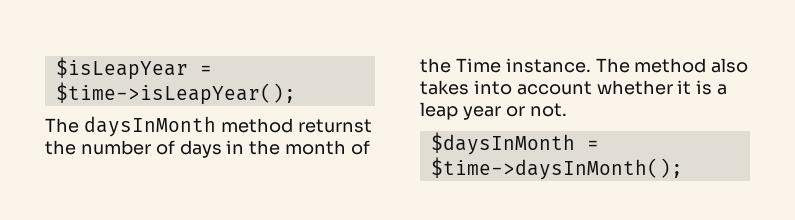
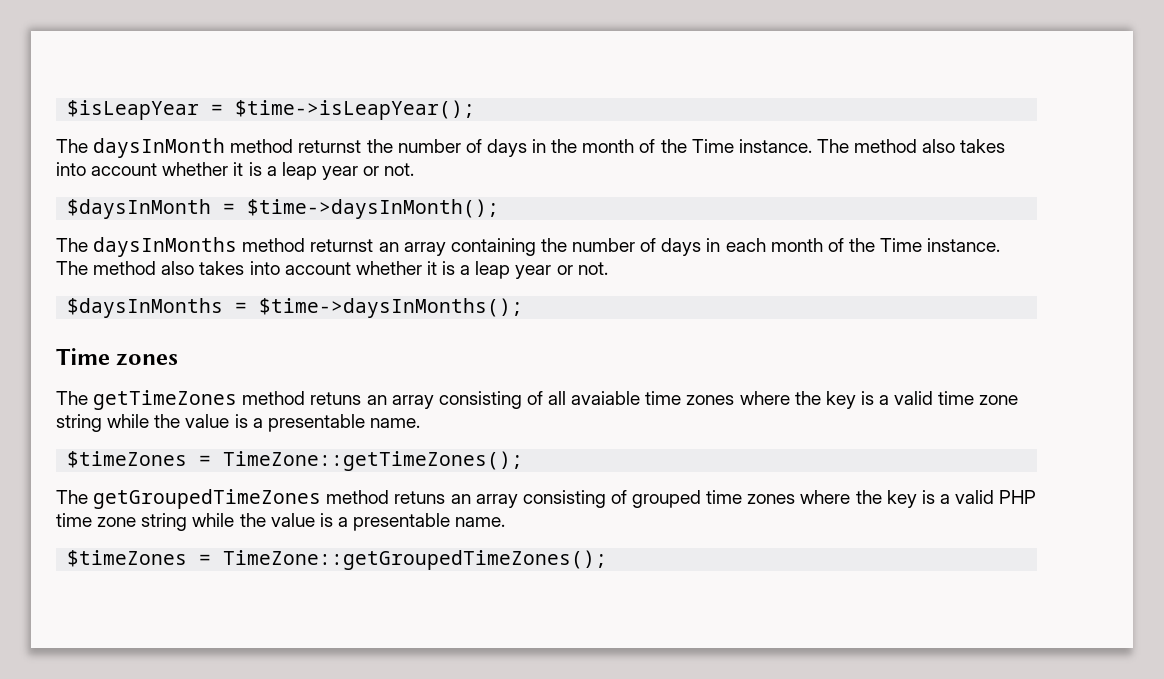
(683, 168) none -> [56,237,1001,257] [56,261,608,279] [67,298,524,318] [56,348,179,366] [56,390,1019,410] [56,414,420,432] [67,451,524,471] [56,489,1037,509] [56,513,506,531] [67,550,608,570] // The daysInMonths method returnst an array containing the number of days in each month of the Time instance. The method also takes into account whether it is a leap year or not. // $daysInMonths = $time->daysInMonths(); // Time zones // The getTimeZones method retuns an array consisting of all avaiable time zones where the key is a valid time zone string while the value is a presentable name. // $timeZones = TimeZone::getTimeZones(); // The getGroupedTimeZones method retuns an array consisting of grouped time zones where the key is a valid PHP time zone string while the value is a presentable name. // $timeZones = TimeZone::getGroupedTimeZones();

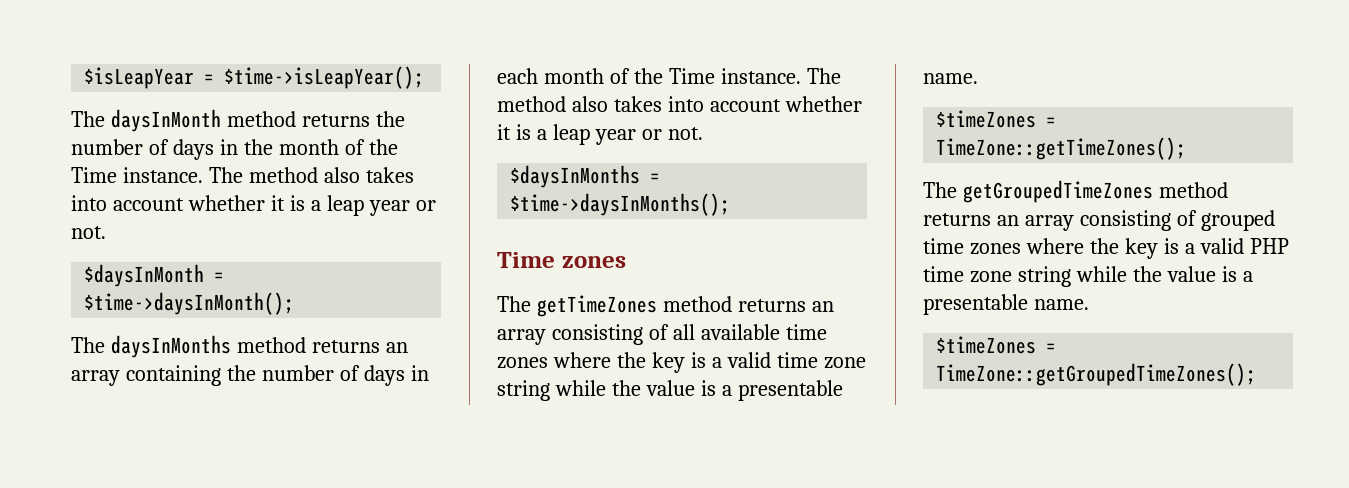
[298,140,362,153] returnst -> [301,114,370,127] returns
[310,239,374,252] returnst -> [311,340,380,353] returns
[310,392,362,405] retuns -> [737,299,806,312] returns
[571,391,641,405] avaiable -> [700,324,780,340] available
[394,491,446,504] retuns -> [923,213,991,226] returns

